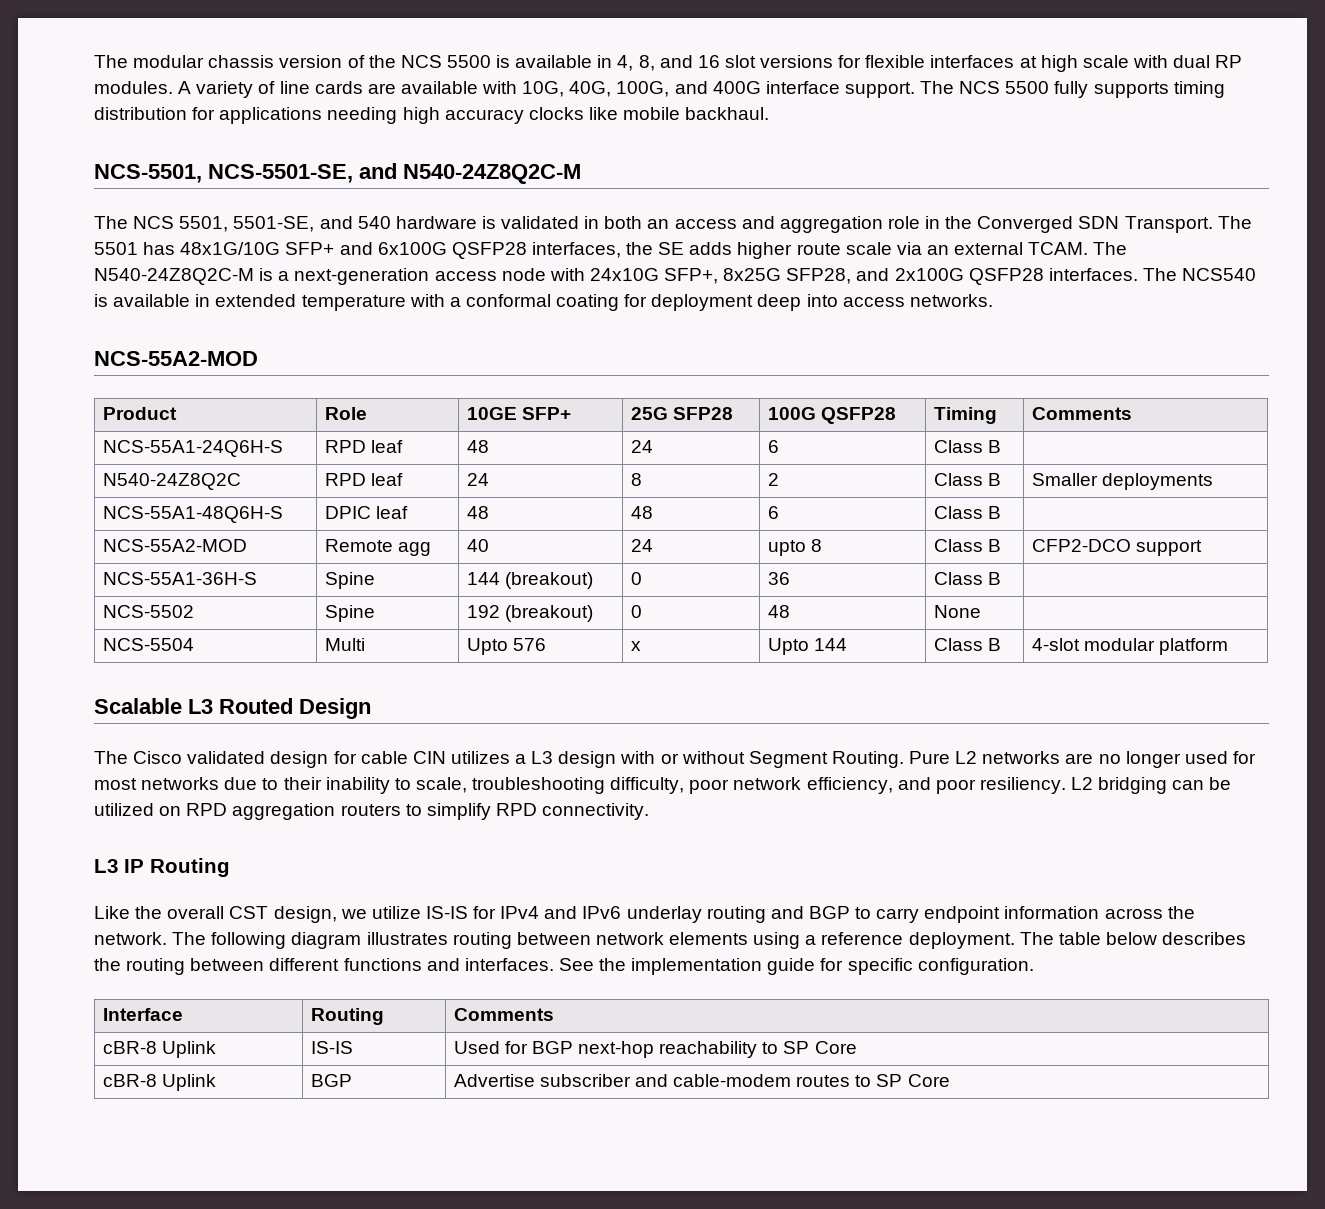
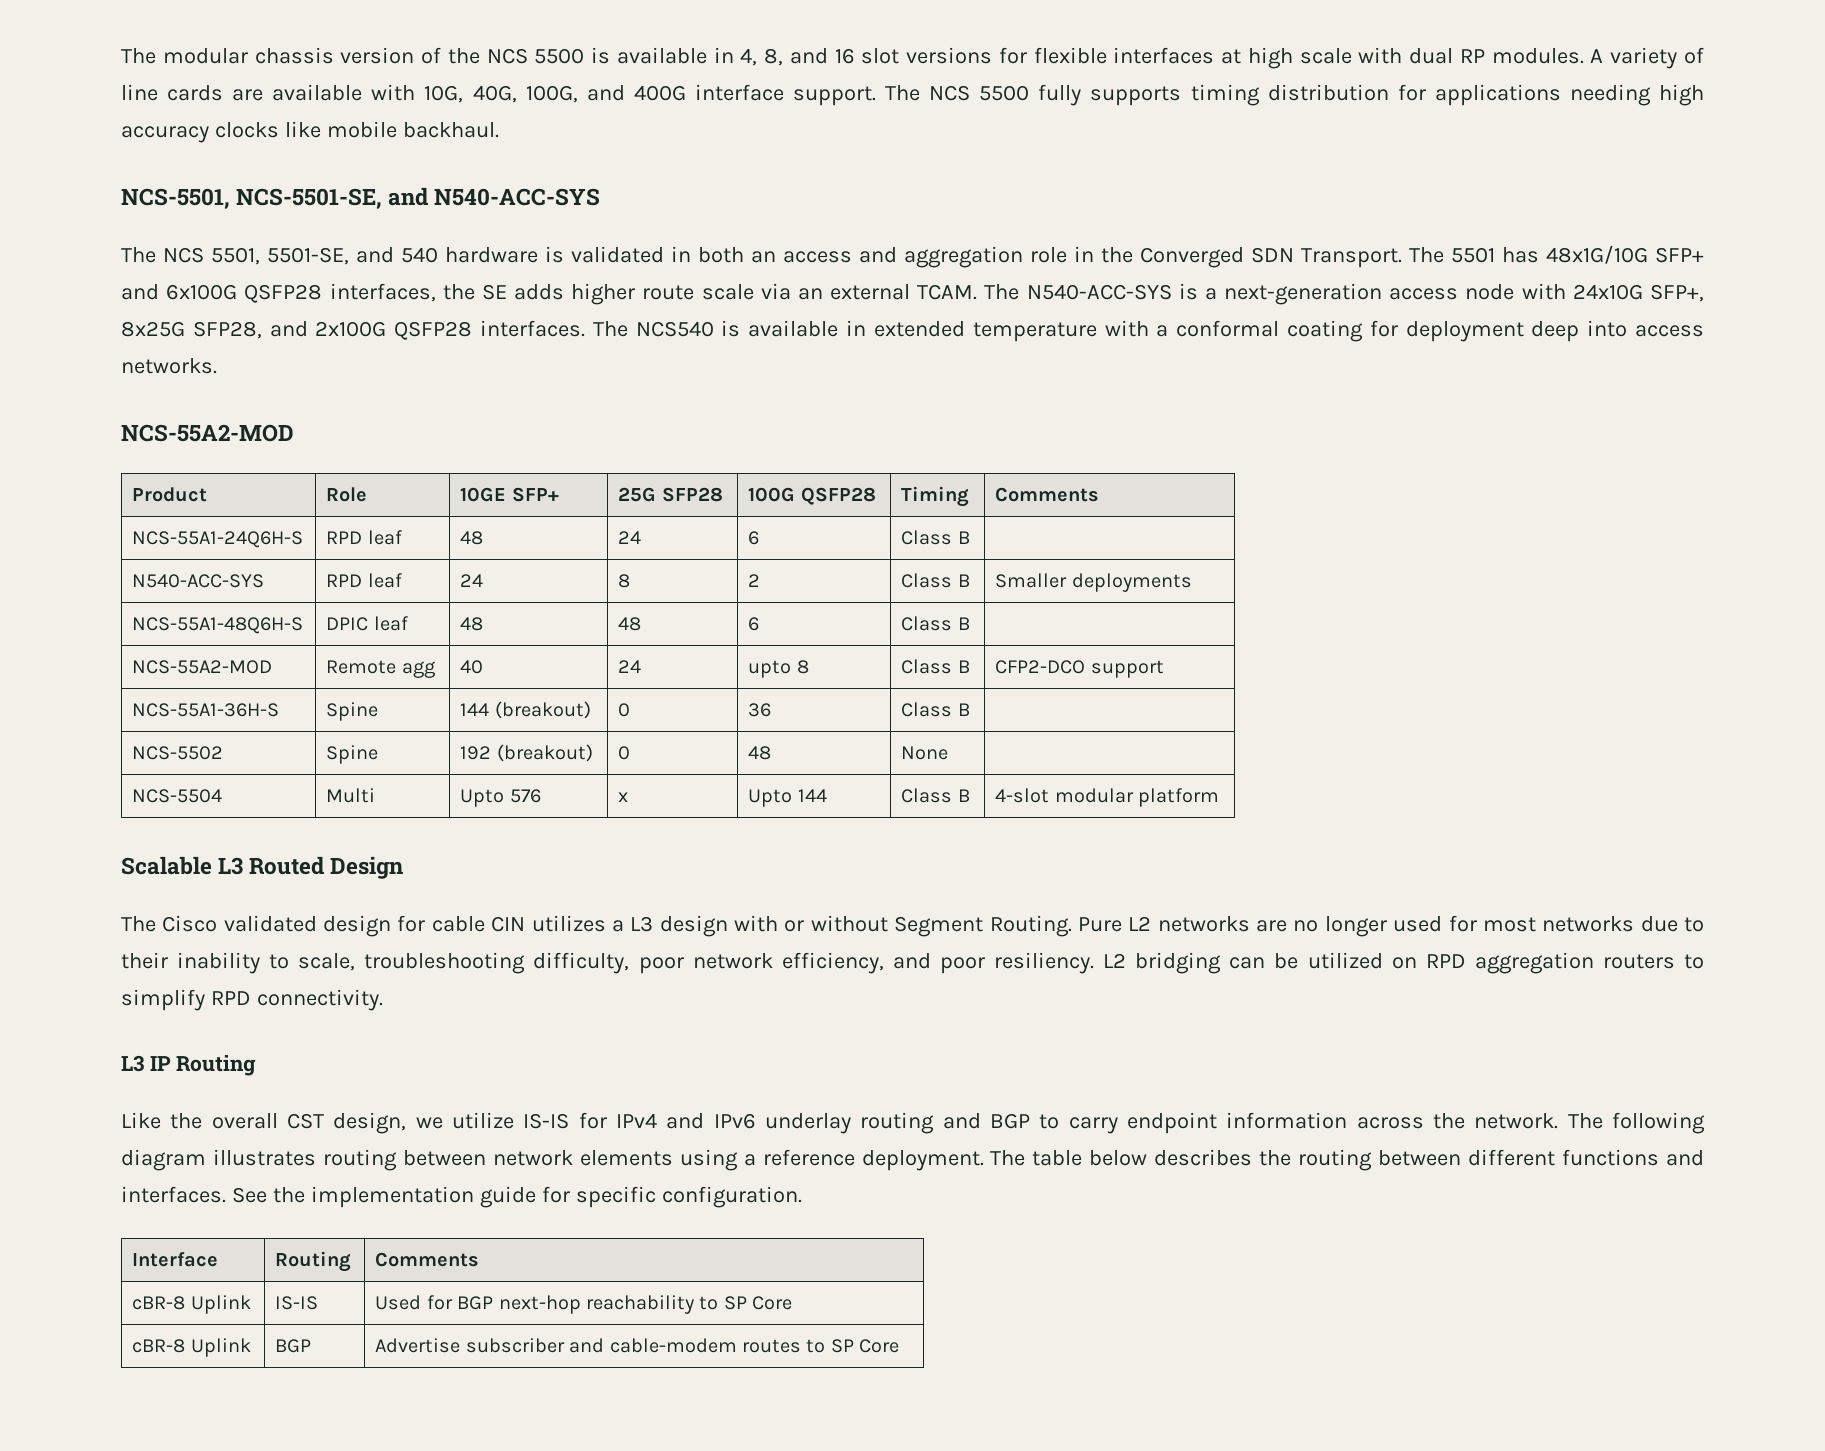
[403,164,581,184] N540-24Z8Q2C-M -> [434,188,601,206] N540-ACC-SYS
[94,268,254,285] N540-24Z8Q2C-M -> [1026,284,1172,300] N540-ACC-SYS
[102,473,241,490] N540-24Z8Q2C -> [132,574,265,588] N540-ACC-SYS

